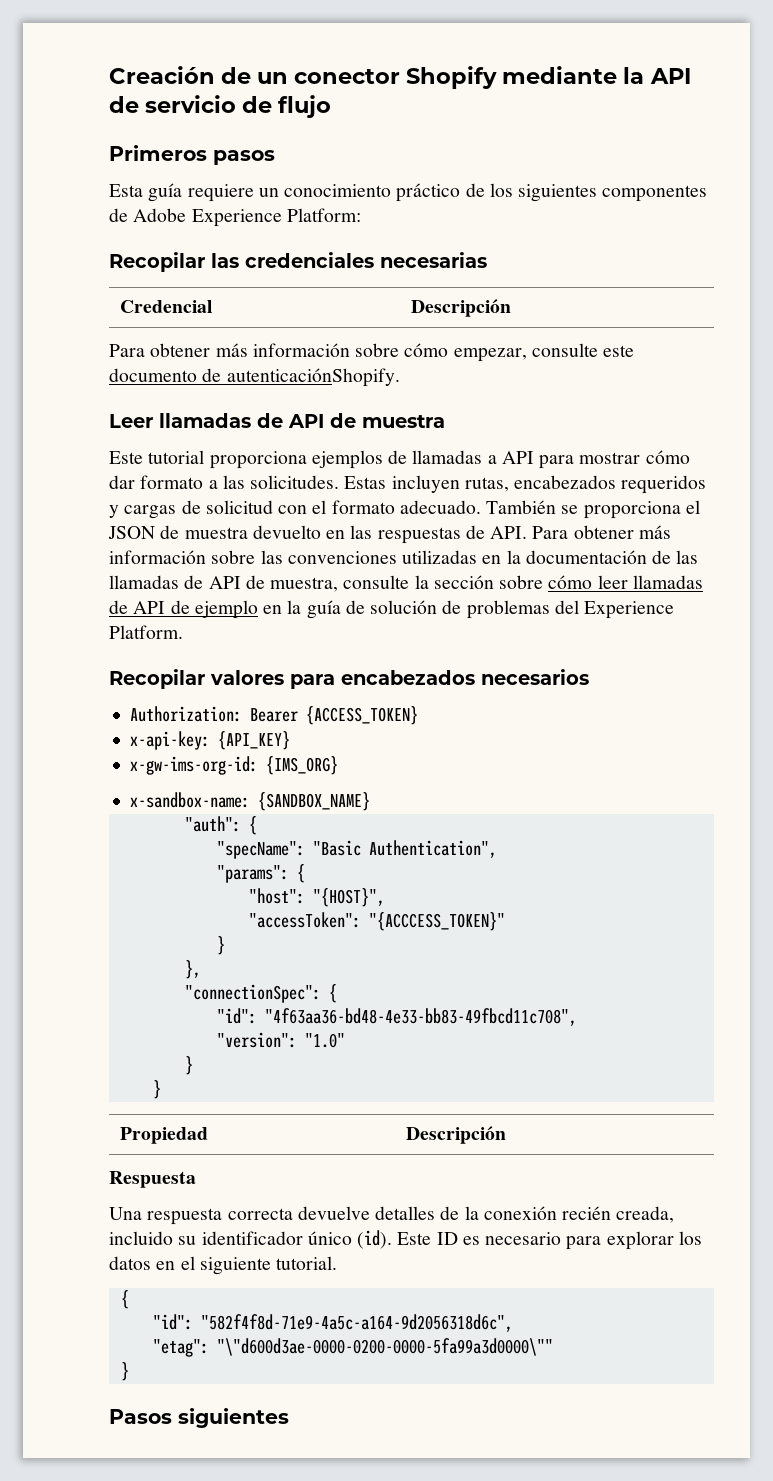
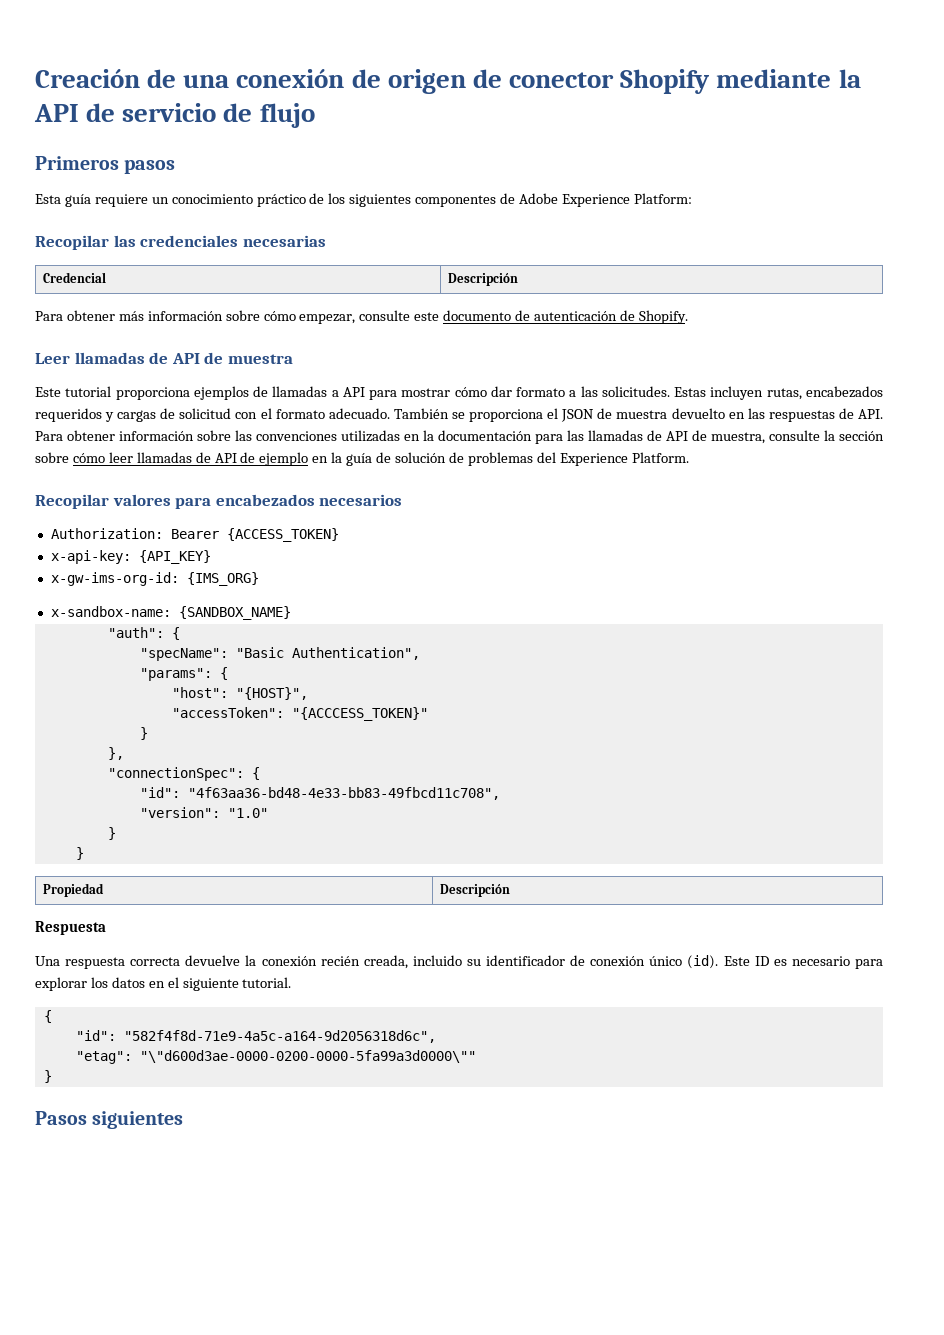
[257,72,289,84] un -> [183,69,502,94] una conexión de origen de
[226,368,400,387] autenticaciónShopify. -> [534,310,688,324] autenticación de Shopify.
[638,525,671,539] más -> (115, 435) none
[652,550,672,564] de -> [535,434,563,444] para
[375,1206,460,1220] detalles de -> (241, 960) none
(303, 1238) none -> [570,955,646,966] de conexión

